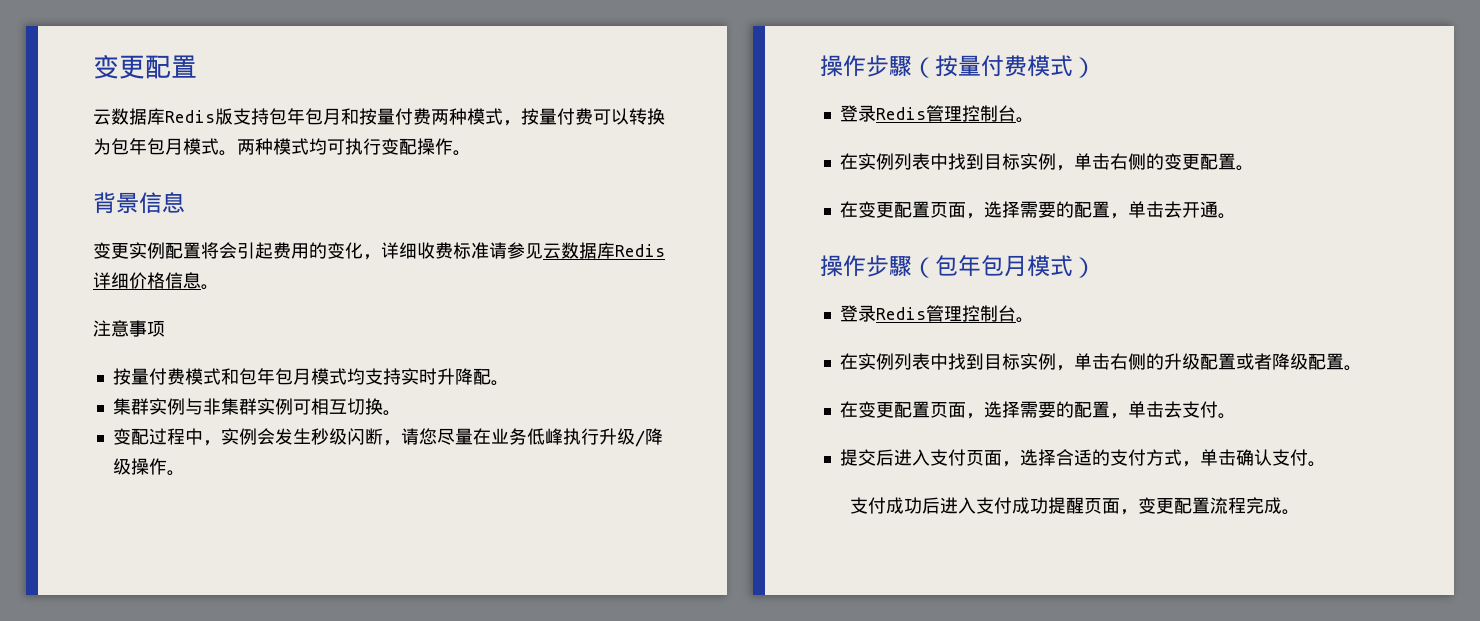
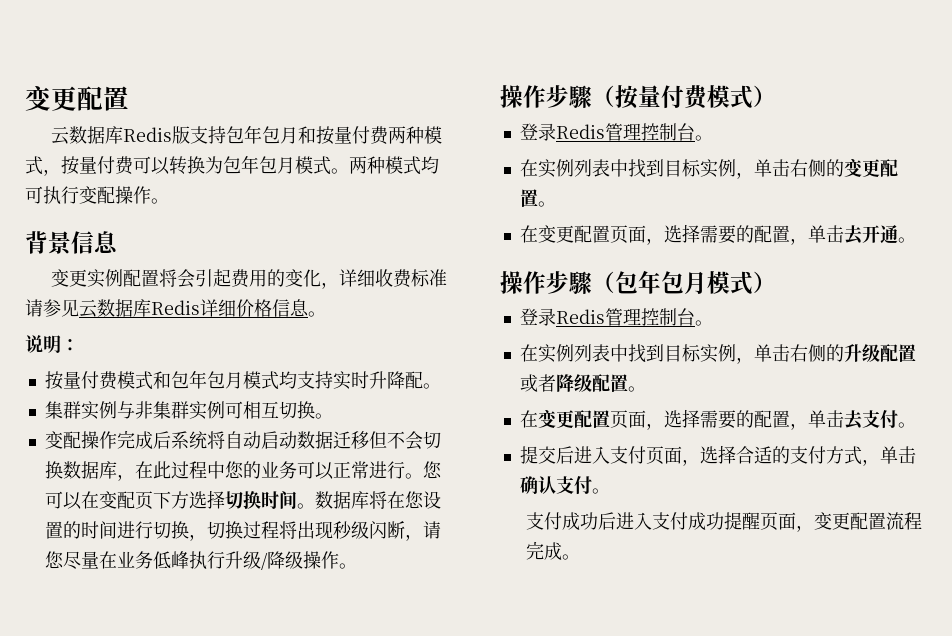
[93,320,165,337] 注意事项 -> [25,335,79,353] 说明：
[148,428,311,446] 过程中，实例会发生 -> [80,430,441,450] [44,461,442,481] [44,490,441,510] [44,521,333,541] 操作完成后系统将自动启动数据迁移但不会切换数据库，在此过程中您的业务可以正常进行。您可以在变配页下方选择切换时间。数据库将在您设置的时间进行切换，切换过程将出现

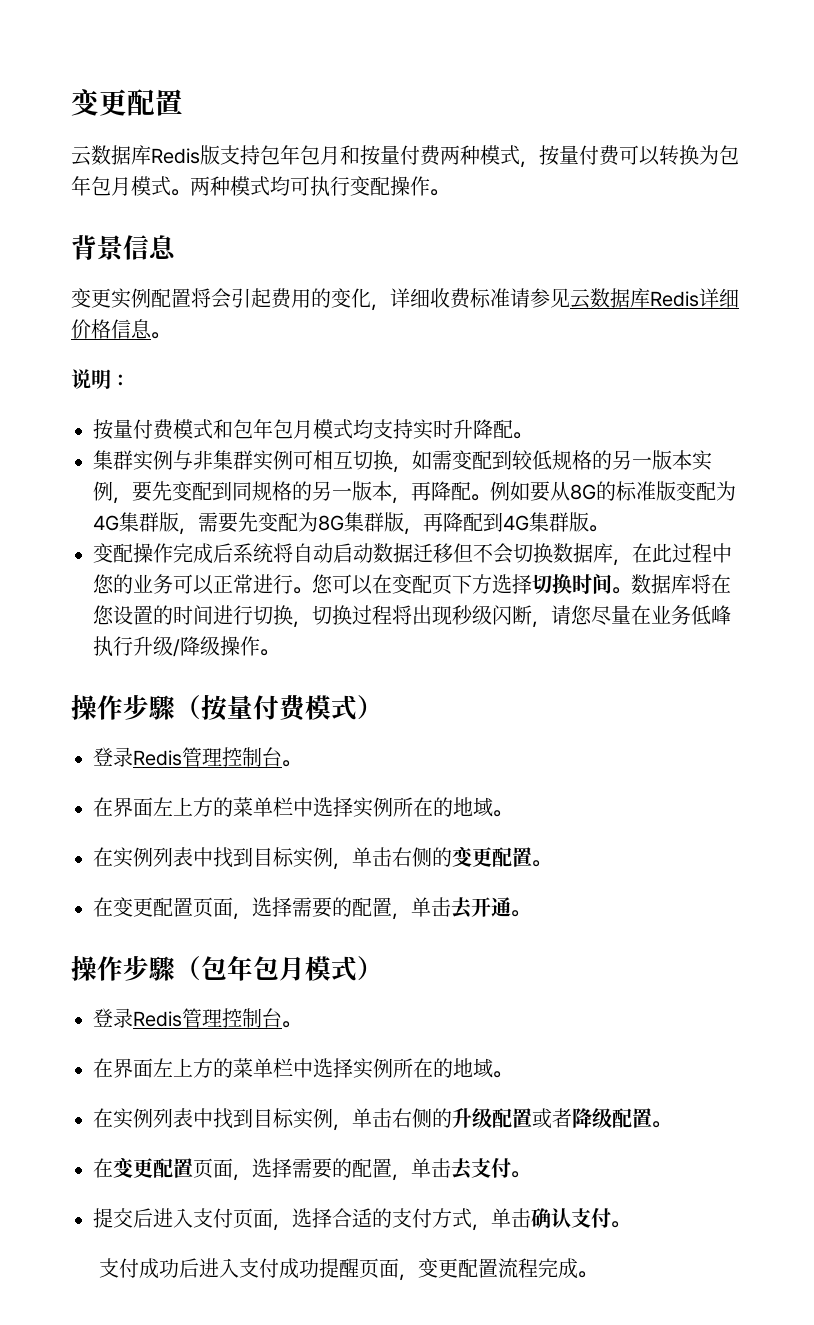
(315, 410) none -> [393,450,712,473] [93,481,736,504] [93,512,589,535] ，如需变配到较低规格的另一版本实例，要先变配到同规格的另一版本，再降配。例如要从8G的标准版变配为4G集群版，需要先变配为8G集群版，再降配到4G集群版
(713, 138) none -> [93,797,512,818] // 在界面左上方的菜单栏中选择实例所在的地域。
(713, 323) none -> [93,1058,512,1079] // 在界面左上方的菜单栏中选择实例所在的地域。

